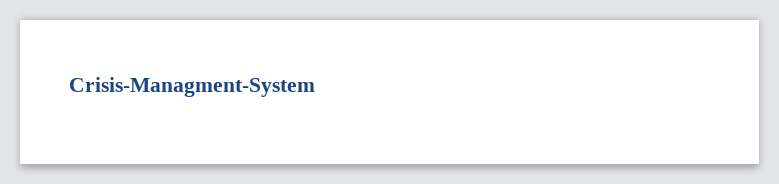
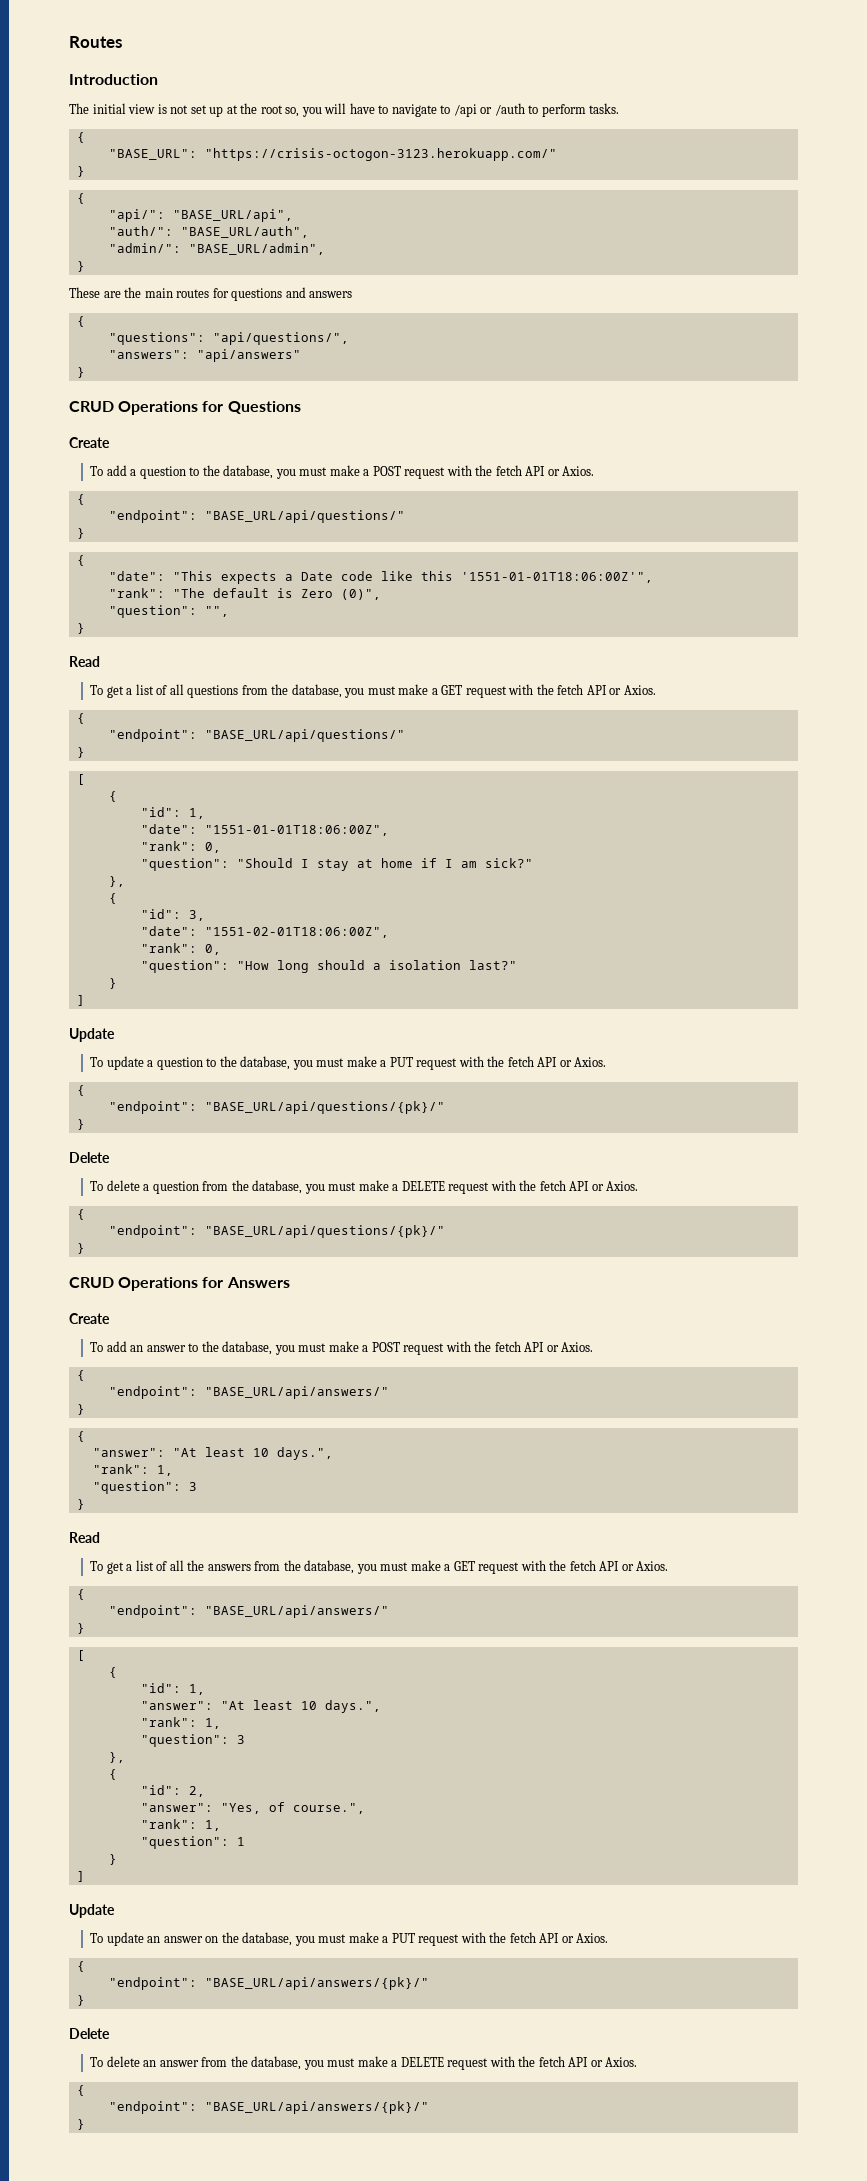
[69,77,315,97] Crisis-Managment-System -> [69,36,122,48] [69,74,158,85] [69,103,620,117] [76,132,85,143] [108,148,557,161] [76,166,85,177] [76,193,85,204] [108,209,293,222] [108,226,309,238] [108,243,325,255] [76,261,85,272] [69,287,353,301] [76,316,85,327] [108,332,349,345] [108,349,301,362] [76,367,85,378] [69,401,301,415] [69,437,110,448] [90,465,595,479] [76,494,85,505] [108,510,405,523] [76,528,85,539] [76,555,85,566] [108,571,653,584] [108,588,381,600] [108,605,229,618] [76,623,85,634] [69,656,100,667] [90,684,656,698] [76,713,85,724] [108,729,405,742] [76,747,85,758] [76,774,85,785] [108,791,117,802] [140,807,205,819] [140,824,389,836] [140,841,221,853] [140,858,533,871] [108,876,125,887] [108,893,117,904] [140,909,205,921] [140,926,389,938] [140,943,221,955] [140,960,517,973] [108,978,117,989] [76,995,85,1006] [69,1028,115,1042] [90,1056,607,1070] [76,1085,85,1096] [108,1101,445,1114] [76,1119,85,1130] [69,1152,110,1163] [90,1180,639,1194] [76,1209,85,1220] [108,1225,445,1238] [76,1243,85,1254] [69,1277,290,1291] [69,1313,110,1324] [90,1341,594,1355] [76,1370,85,1381] [108,1386,389,1399] [76,1404,85,1415] [76,1431,85,1442] [92,1447,333,1460] [92,1464,173,1476] [92,1481,197,1494] [76,1499,85,1510] [69,1532,100,1543] [90,1560,669,1574] [76,1589,85,1600] [108,1605,389,1618] [76,1623,85,1634] [76,1650,85,1661] [108,1667,117,1678] [140,1683,205,1695] [140,1700,381,1713] [140,1717,221,1729] [140,1734,245,1747] [108,1752,125,1763] [108,1769,117,1780] [140,1785,205,1797] [140,1802,365,1814] [140,1819,221,1831] [140,1836,245,1849] [108,1854,117,1865] [76,1871,85,1882] [69,1904,115,1918] [90,1932,609,1946] [76,1961,85,1972] [108,1977,429,1990] [76,1995,85,2006] [69,2028,110,2039] [90,2056,638,2070] [76,2085,85,2096] [108,2101,429,2114] [76,2119,85,2130] Routes // Introduction // The initial view is not set up at the root so, you will have to navigate to /api or /auth to perform tasks. // { // "BASE_URL": "https://crisis-octogon-3123.herokuapp.com/" // } // { // "api/": "BASE_URL/api", // "auth/": "BASE_URL/auth", // "admin/": "BASE_URL/admin", // } // These are the main routes for questions and answers // { // "questions": "api/questions/", // "answers": "api/answers" // } // CRUD Operations for Questions // Create // To add a question to the database, you must make a POST request with the fetch API or Axios. // { // "endpoint": "BASE_URL/api/questions/" // } // { // "date": "This expects a Date code like this '1551-01-01T18:06:00Z'", // "rank": "The default is Zero (0)", // "question": "", // } // Read // To get a list of all questions from the database, you must make a GET request with the fetch API or Axios. // { // "endpoint": "BASE_URL/api/questions/" // } // [ // { // "id": 1, // "date": "1551-01-01T18:06:00Z", // "rank": 0, // "question": "Should I stay at home if I am sick?" // }, // { // "id": 3, // "date": "1551-02-01T18:06:00Z", // "rank": 0, // "question": "How long should a isolation last?" // } // ] // Update // To update a question to the database, you must make a PUT request with the fetch API or Axios. // { // "endpoint": "BASE_URL/api/questions/{pk}/" // } // Delete // To delete a question from the database, you must make a DELETE request with the fetch API or Axios. // { // "endpoint": "BASE_URL/api/questions/{pk}/" // } // CRUD Operations for Answers // Create // To add an answer to the database, you must make a POST request with the fetch API or Axios. // { // "endpoint": "BASE_URL/api/answers/" // } // { // "answer": "At least 10 days.", // "rank": 1, // "question": 3 // } // Read // To get a list of all the answers from the database, you must make a GET request with the fetch API or Axios. // { // "endpoint": "BASE_URL/api/answers/" // } // [ // { // "id": 1, // "answer": "At least 10 days.", // "rank": 1, // "question": 3 // }, // { // "id": 2, // "answer": "Yes, of course.", // "rank": 1, // "question": 1 // } // ] // Update // To update an answer on the database, you must make a PUT request with the fetch API or Axios. // { // "endpoint": "BASE_URL/api/answers/{pk}/" // } // Delete // To delete an answer from the database, you must make a DELETE request with the fetch API or Axios. // { // "endpoint": "BASE_URL/api/answers/{pk}/" // }

